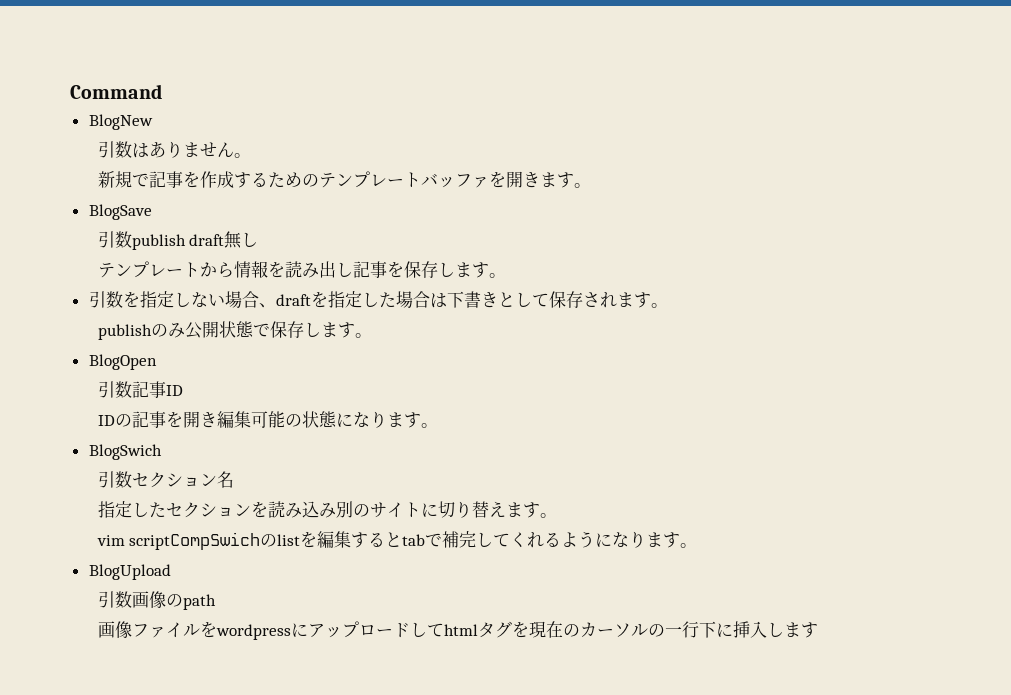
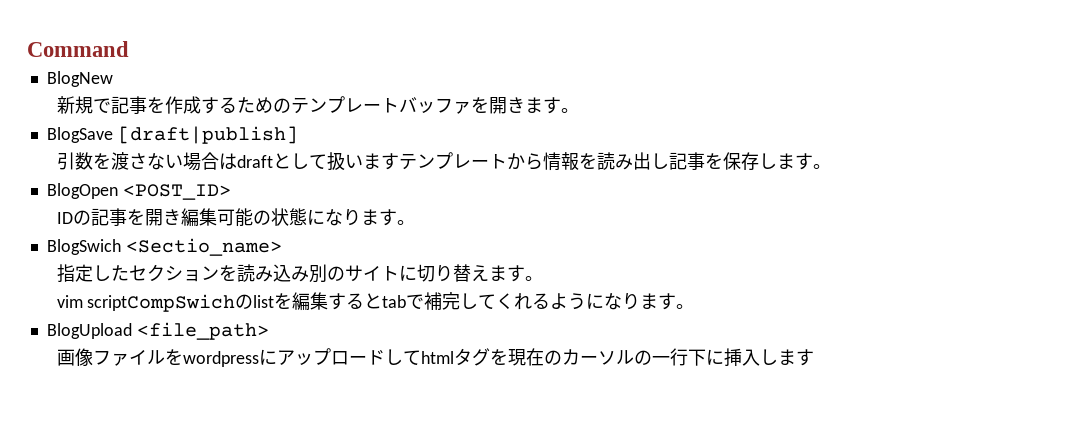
[97,141,251,158] // 引数はありません。 -> (113, 79) none
[97,231,259,250] // 引数publish draft無し // -> [117,126,298,144] [56,152,399,171] [draft|publish] // 引数を渡さない場合はdraftとして扱います
[88,291,668,308] [97,321,372,340] [88,354,157,370] [97,381,183,398] 引数を指定しない場合、draftを指定した場合は下書きとして保存されます。 // publishのみ公開状態で保存します。 // BlogOpen // 引数記事ID -> [46,183,231,200] BlogOpen <POST_ID>
[97,471,234,488] // 引数セクション名 -> [125,238,282,256] <Sectio_name>
[97,591,216,610] // 引数画像のpath -> [136,322,269,340] <file_path>

